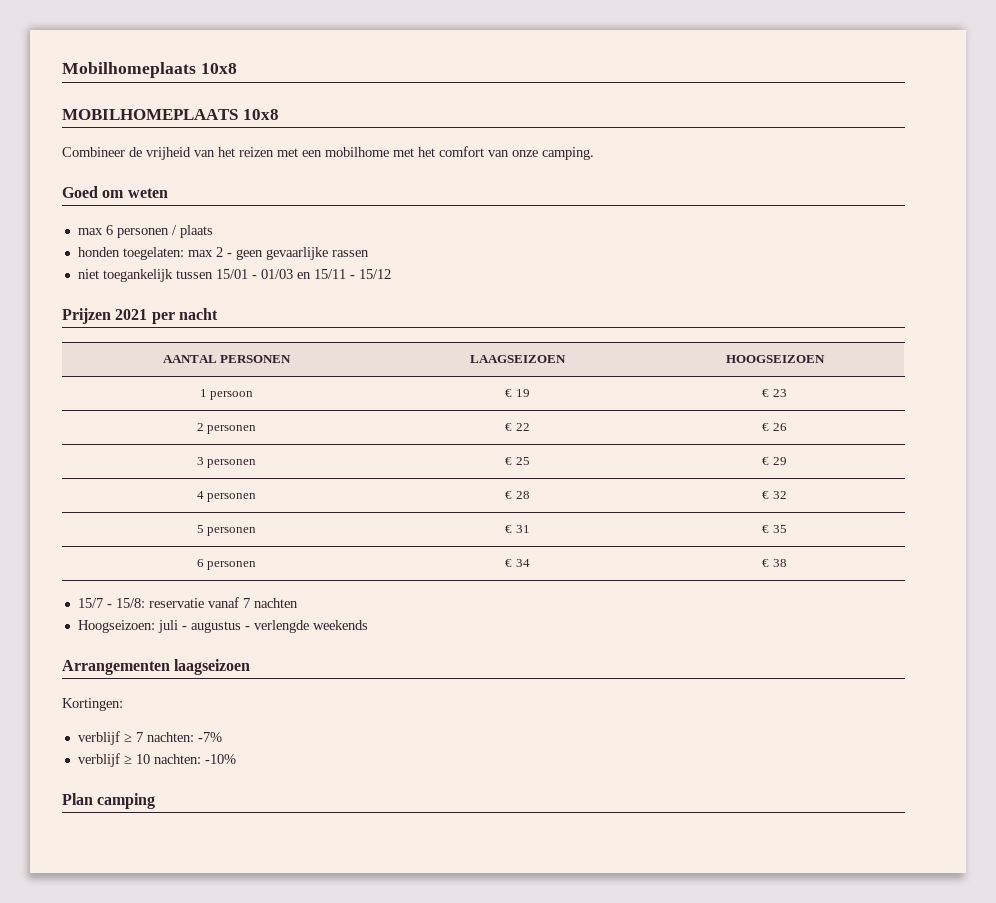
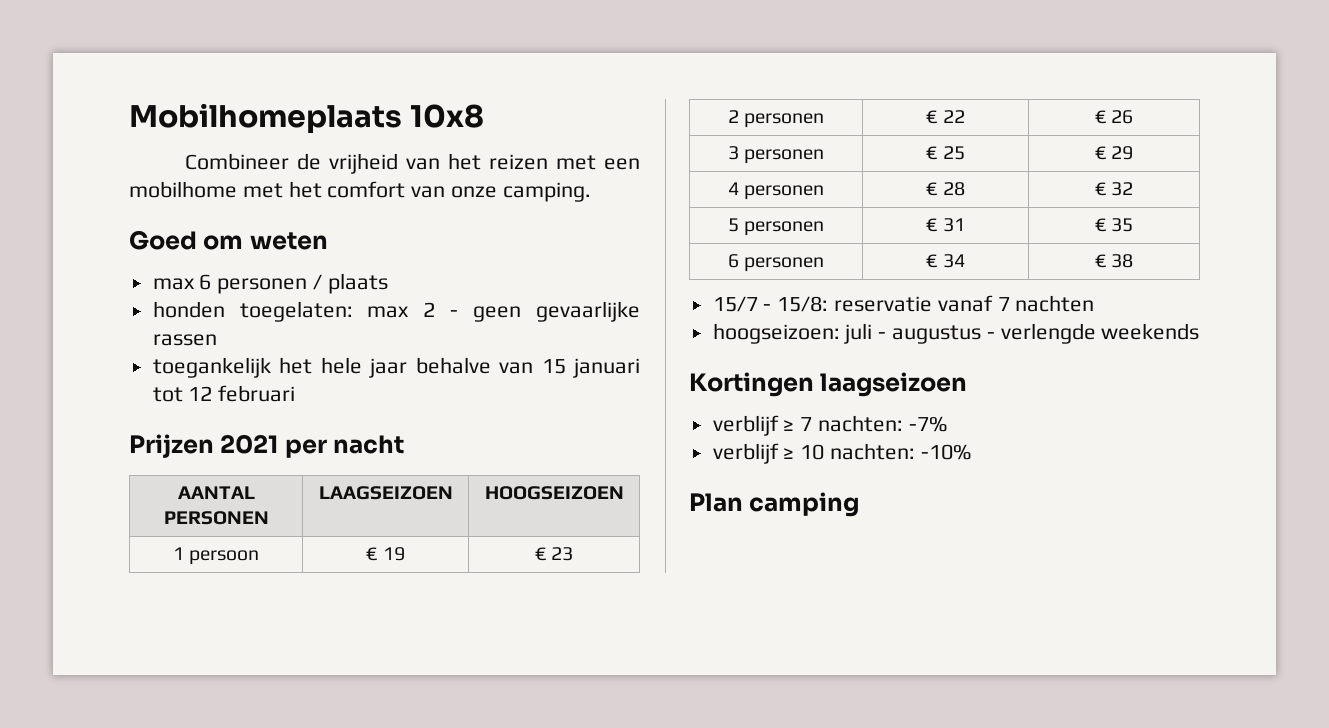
[62,109,279,120] // MOBILHOMEPLAATS 10x8 -> (485, 116) none
[77,269,391,282] niet toegankelijk tussen 15/01 - 01/03 en 15/11 - 15/12 -> [152,357,641,378] [152,385,296,402] toegankelijk het hele jaar behalve van 15 januari tot 12 februari
[77,620,155,633] Hoogseizoen: -> [712,323,840,344] hoogseizoen:
[62,660,170,675] Arrangementen -> [689,372,814,397] Kortingen
[62,698,123,711] // Kortingen: -> (968, 384) none

